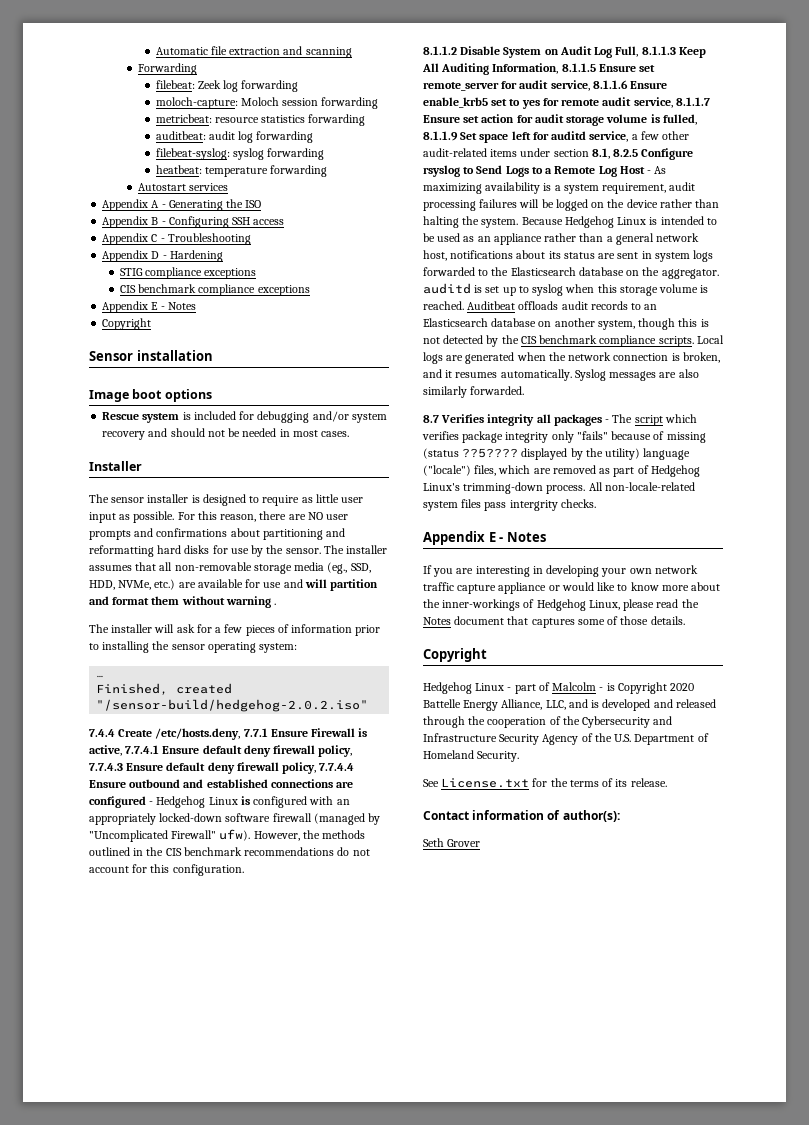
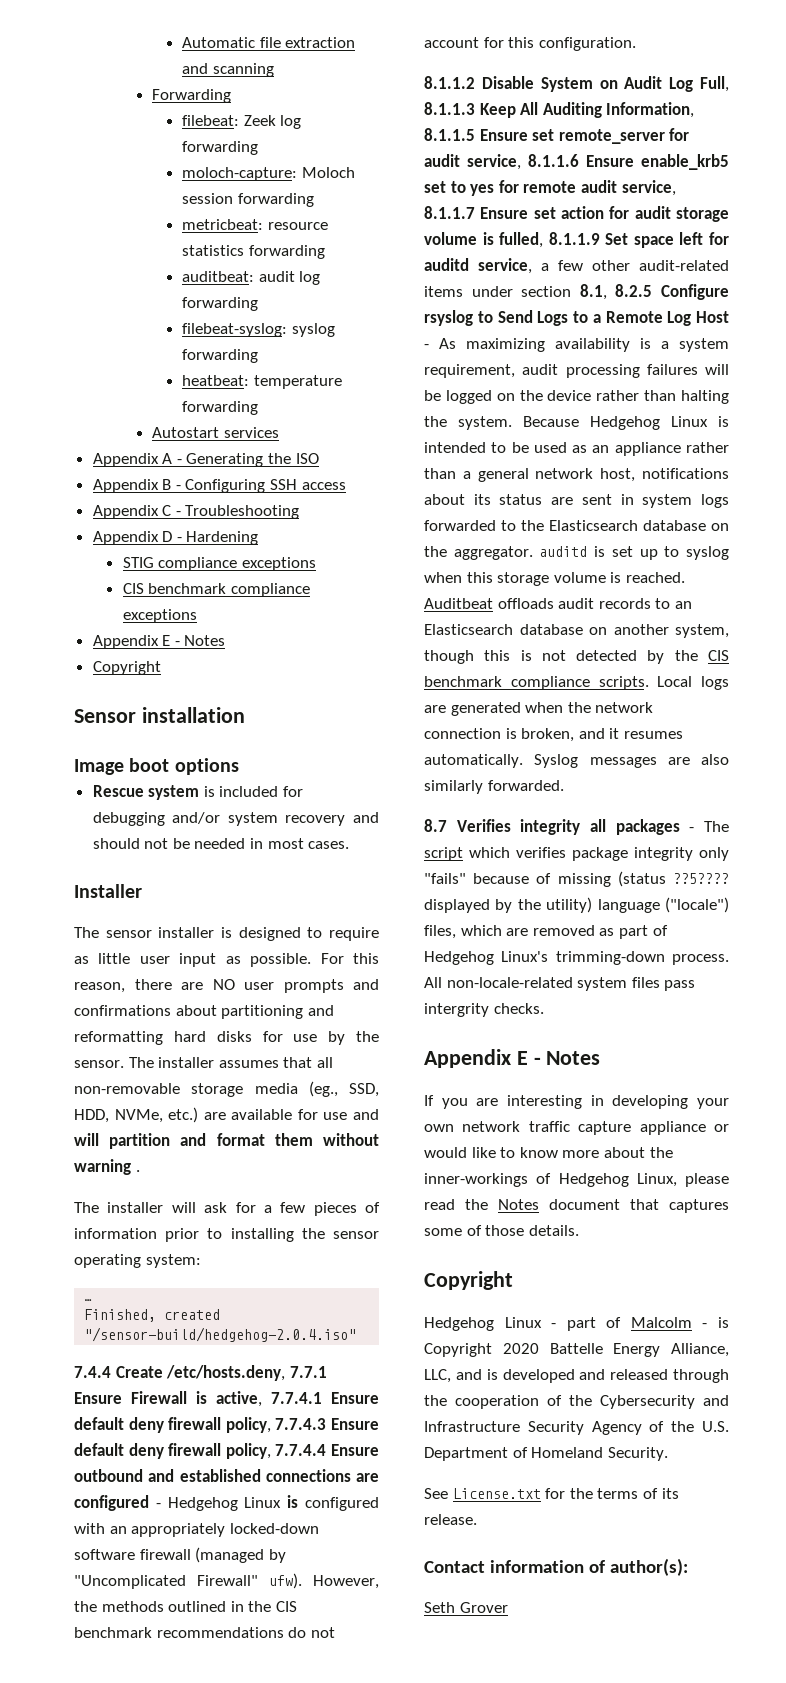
[96,699,369,712] "/sensor-build/hedgehog-2.0.2.iso" -> [84,1327,357,1342] "/sensor-build/hedgehog-2.0.4.iso"

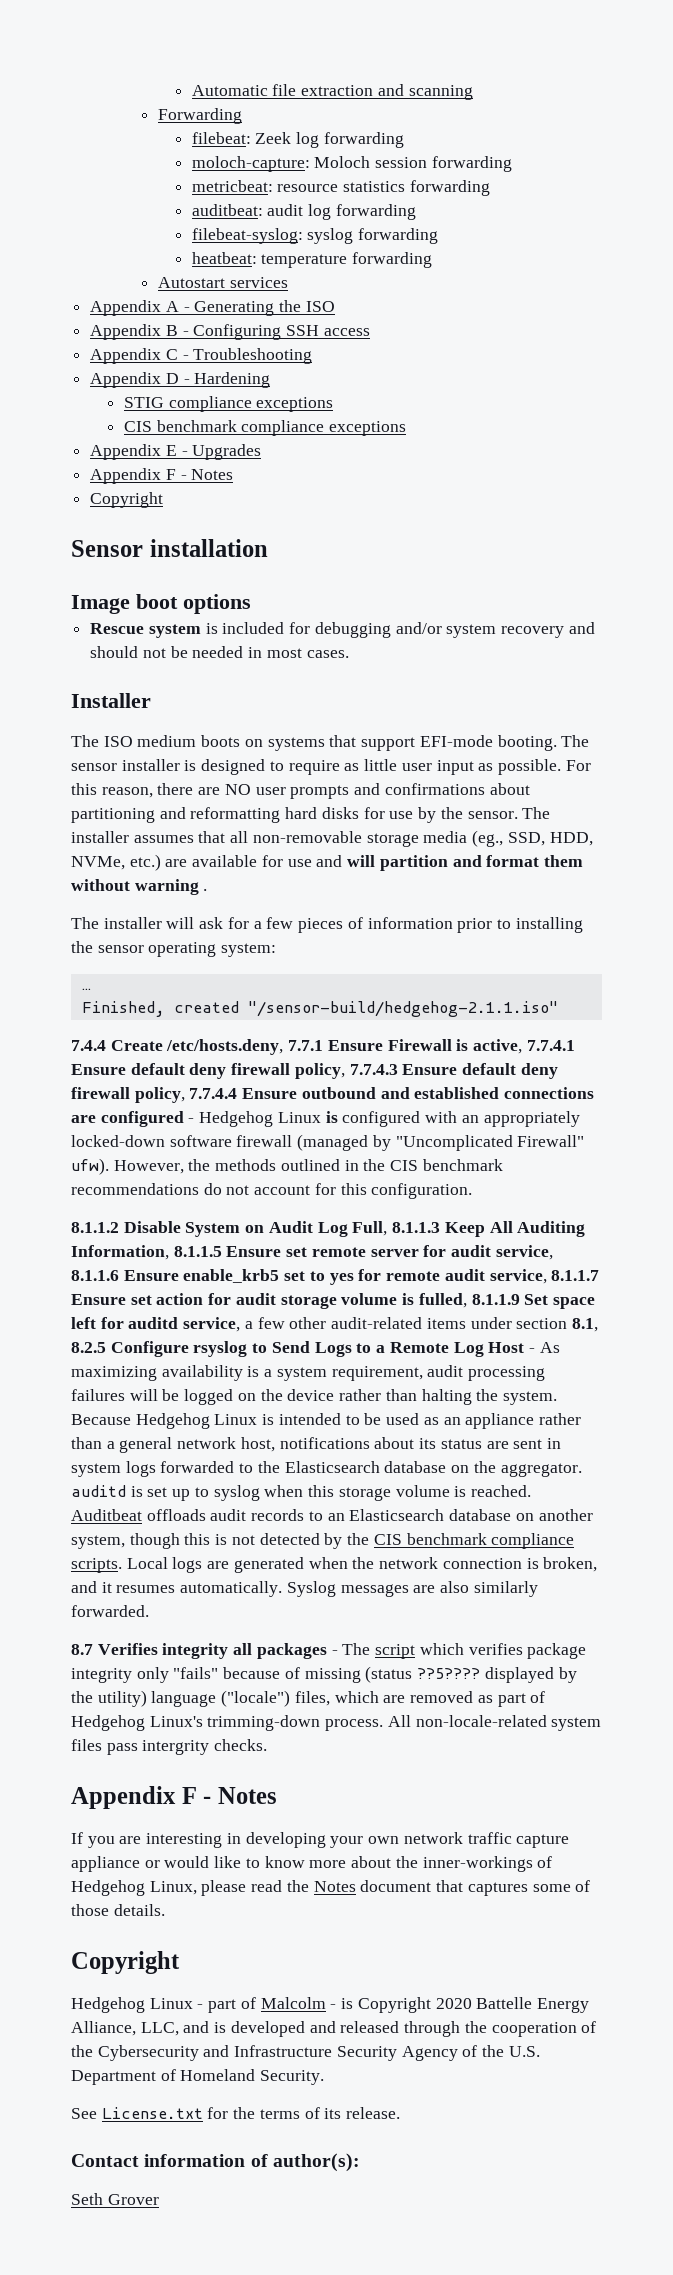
(180, 643) none -> [192,444,262,460] [90,468,187,484] Upgrades // Appendix F -
(99, 932) none -> [103,735,590,751] ISO medium boots on systems that support EFI-mode booting. The
[84,1327,357,1342] "/sensor-build/hedgehog-2.0.4.iso" -> [247,1001,558,1017] "/sensor-build/hedgehog-2.1.1.iso"
[558,129,665,144] remote_server -> [311,1247,419,1257] remote server
[516,1051,528,1065] E -> [181,1787,197,1804] F

